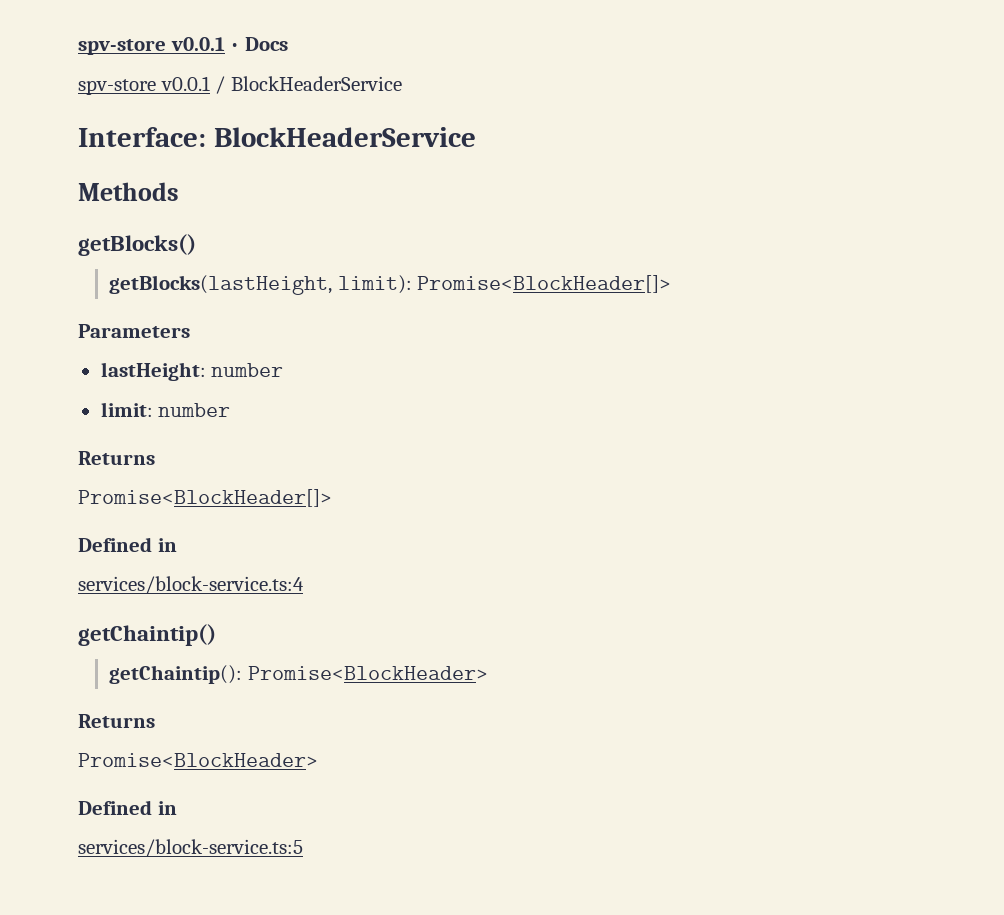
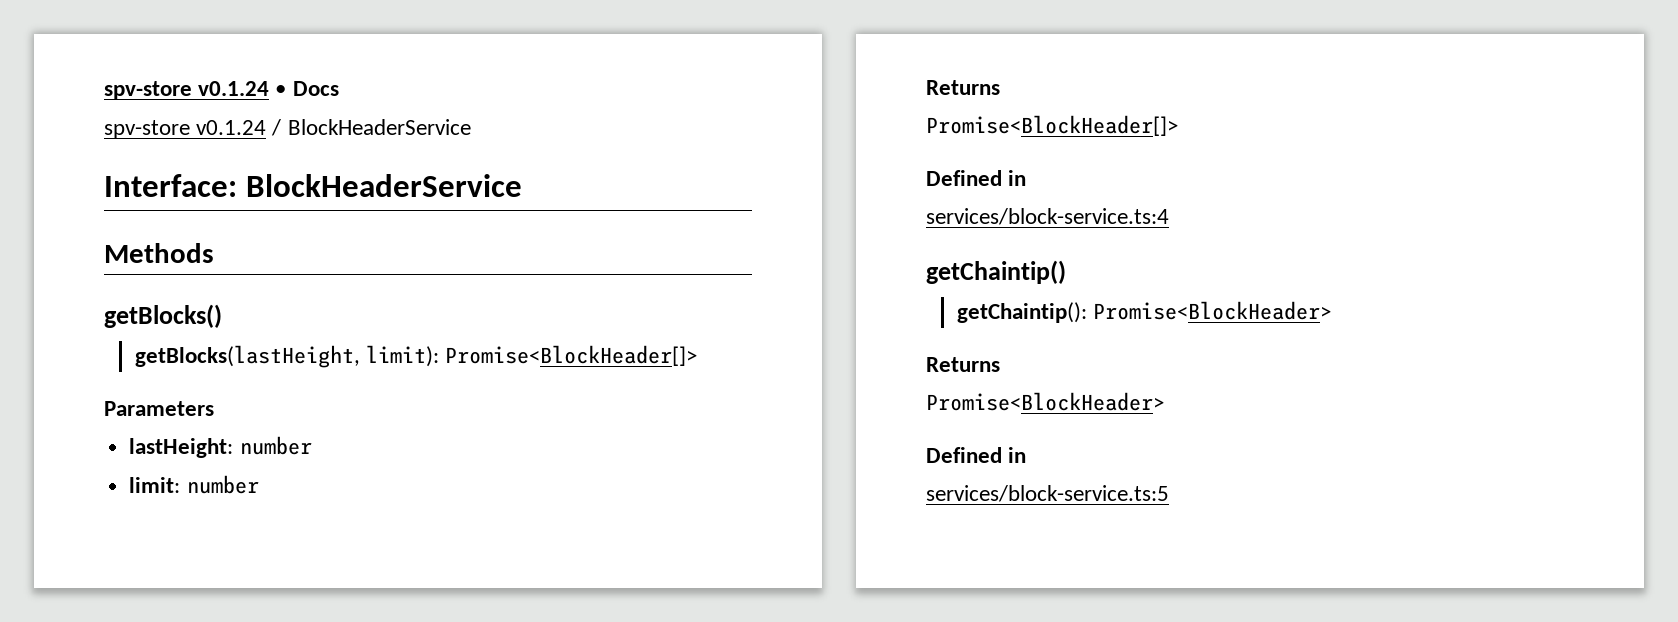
[78,37,225,55] spv-store v0.0.1 -> [104,81,270,100] spv-store v0.1.24
[160,76,210,91] v0.0.1 -> [196,120,267,135] v0.1.24

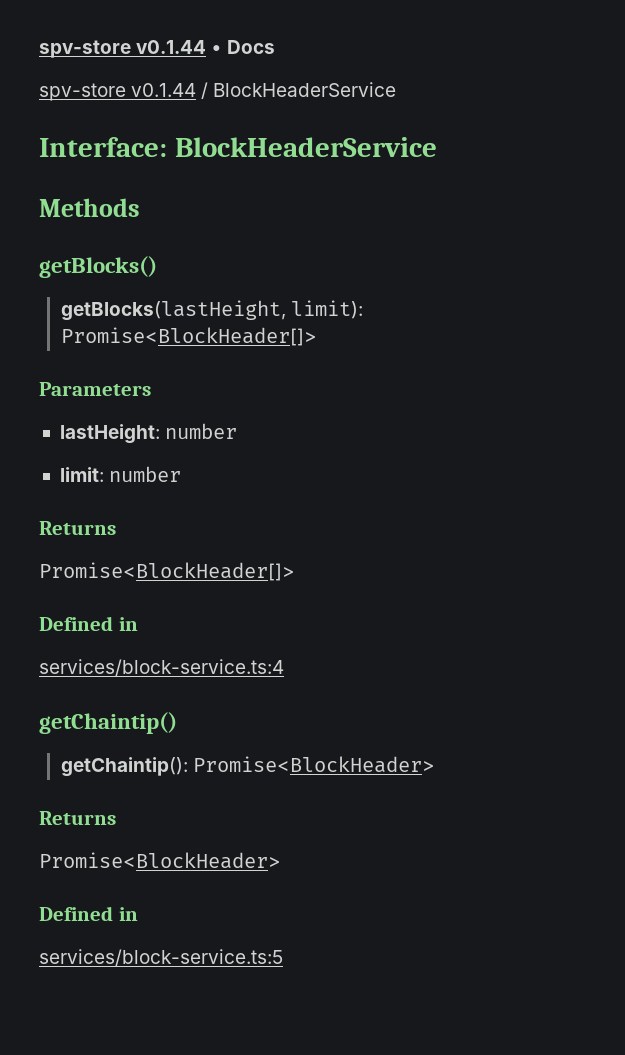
[104,81,270,100] spv-store v0.1.24 -> [39,40,207,58] spv-store v0.1.44
[196,120,267,135] v0.1.24 -> [131,83,197,97] v0.1.44

